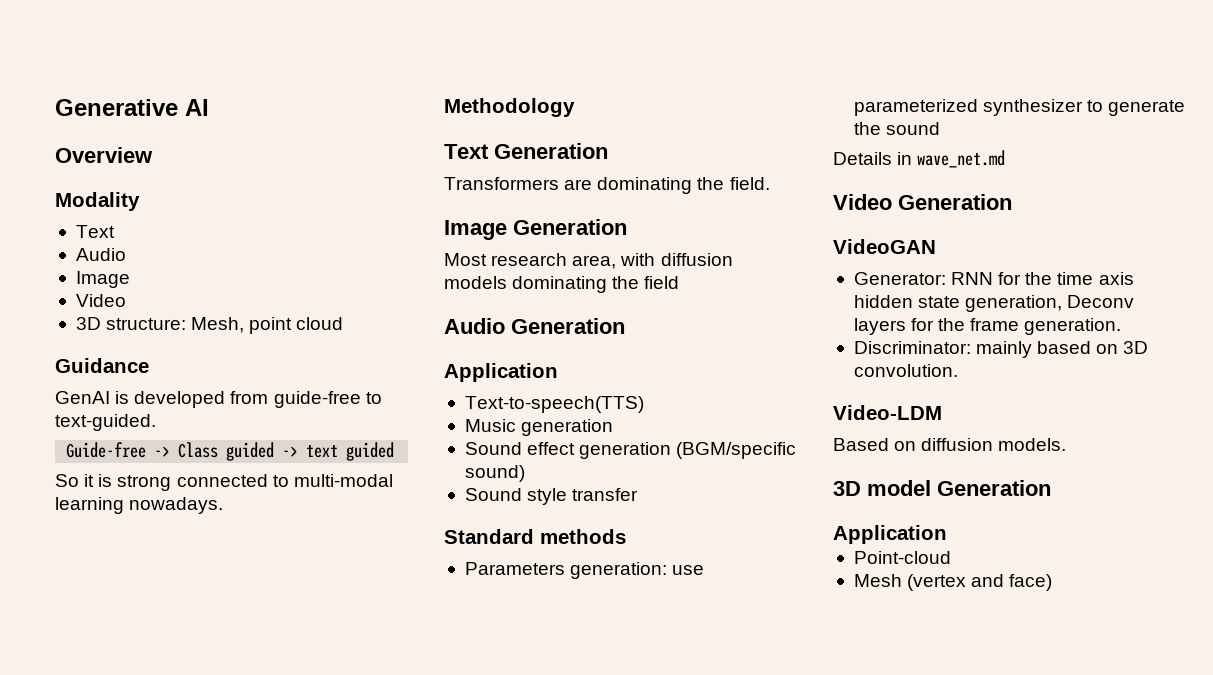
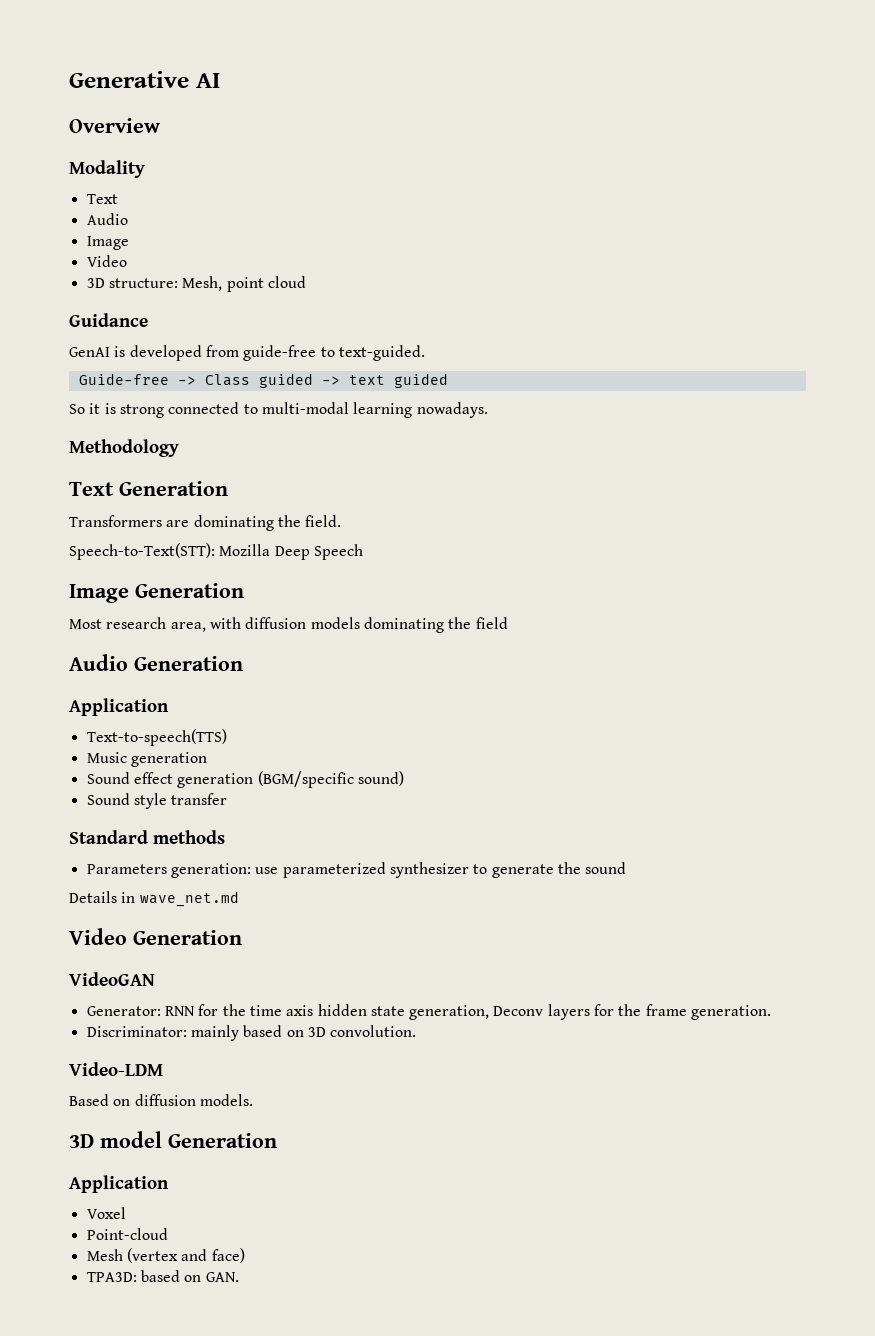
(770, 183) none -> [69,543,363,560] // Speech-to-Text(STT): Mozilla Deep Speech
(947, 534) none -> [86,1207,126,1219] // Voxel
(1053, 582) none -> [86,1270,239,1282] // TPA3D: based on GAN.

